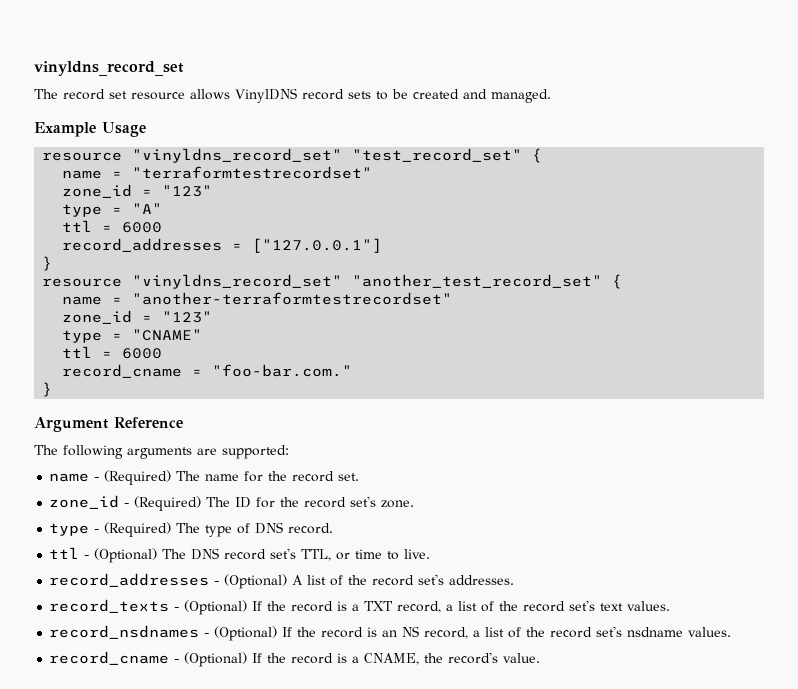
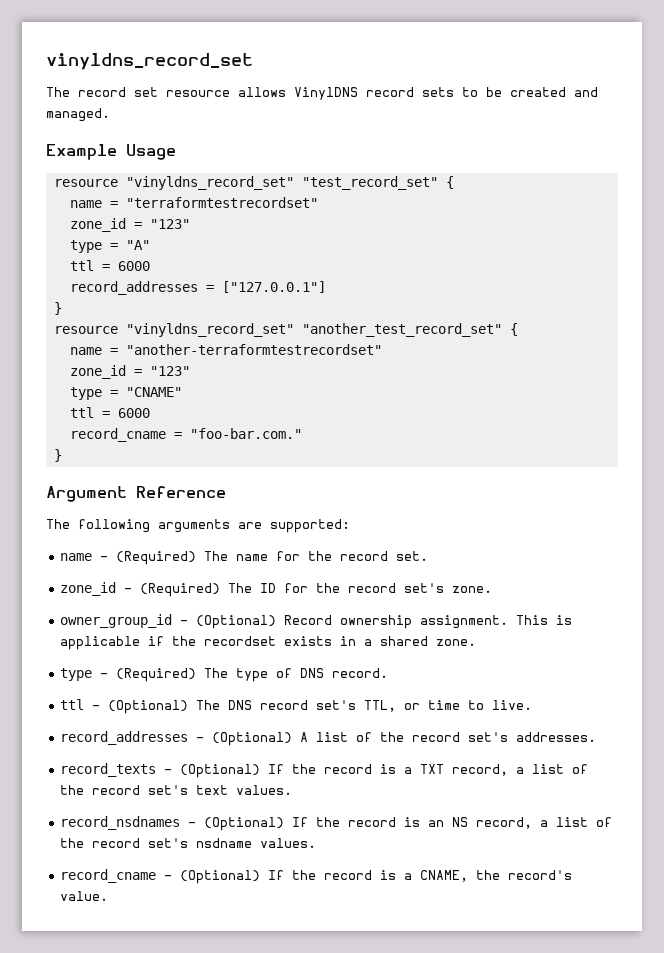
(415, 504) none -> [60,614,573,629] [60,636,477,650] // owner_group_id - (Optional) Record ownership assignment. This is applicable if the recordset exists in a shared zone.

